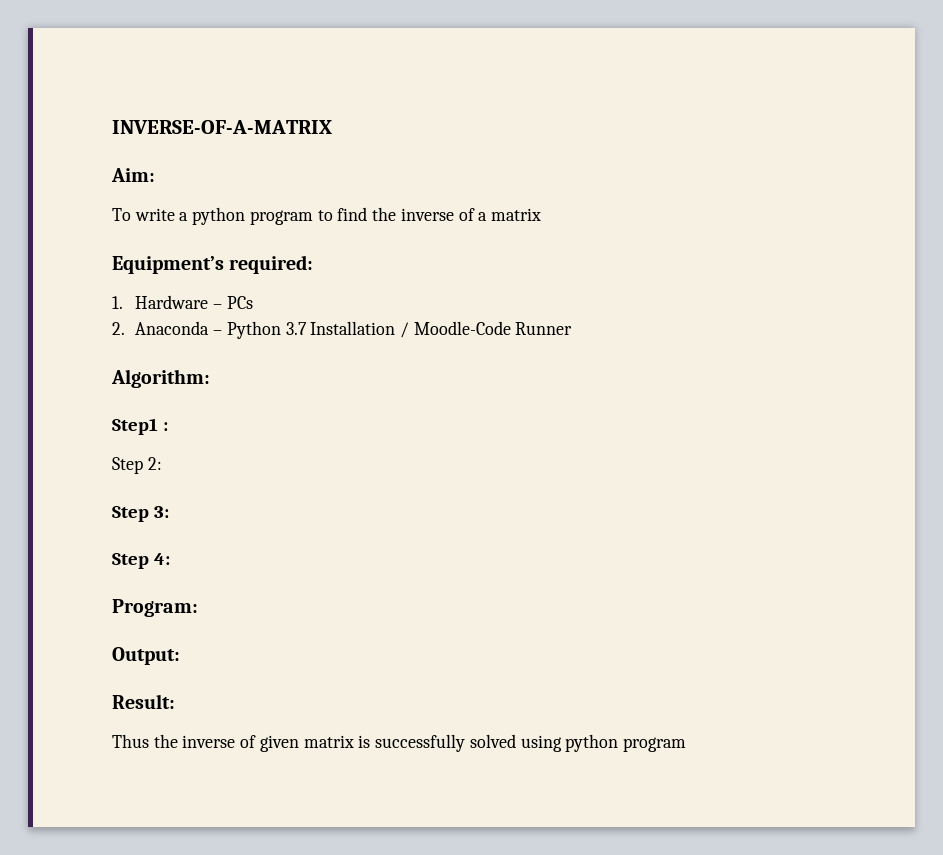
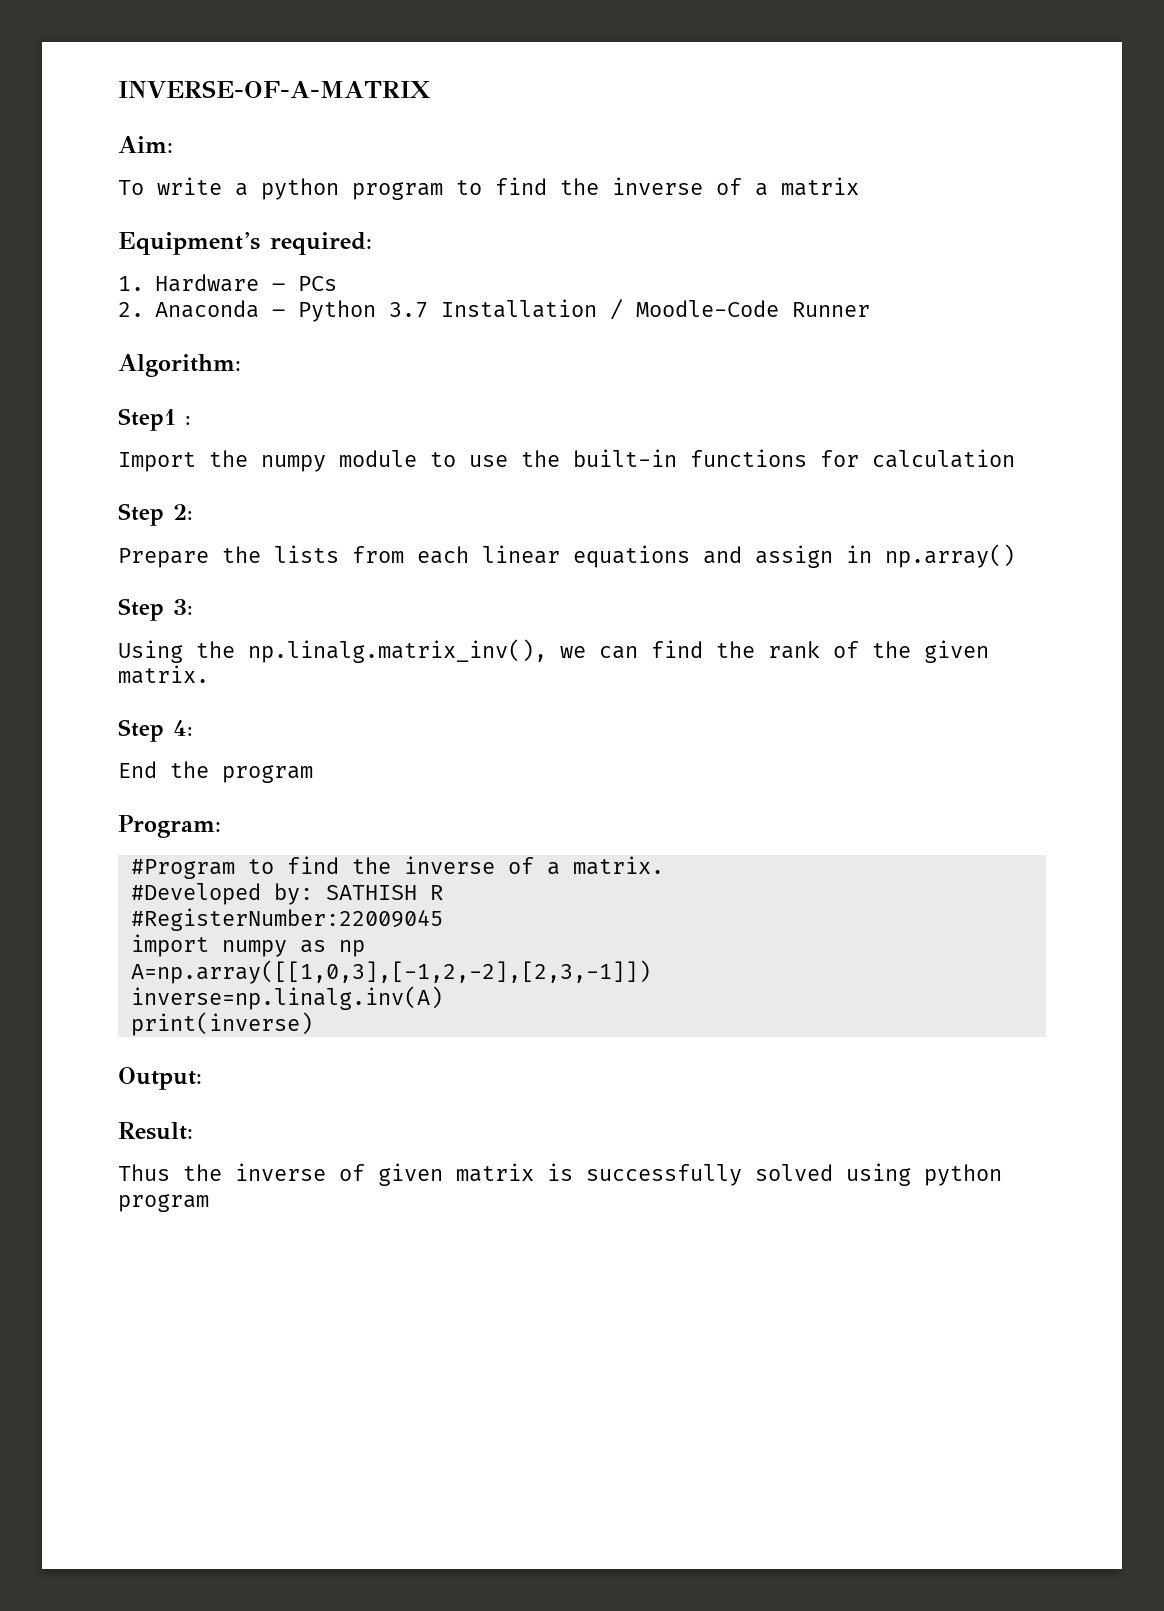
[112,457,162,474] [112,506,169,522] [112,553,170,569] [112,599,198,617] Step 2: // Step 3: // Step 4: // Program: -> [118,449,1015,472] [118,503,193,526] [118,544,1015,568] [118,598,193,621] [118,639,989,663] [118,665,209,684] [118,719,193,742] [118,761,313,783] [118,815,221,838] [130,856,664,879] [130,883,443,905] [130,908,443,931] [130,934,365,957] [130,960,651,984] [130,986,443,1010] [130,1012,313,1036] Import the numpy module to use the built-in functions for calculation // Step 2: // Prepare the lists from each linear equations and assign in np.array() // Step 3: // Using the np.linalg.matrix_inv(), we can find the rank of the given matrix. // Step 4: // End the program // Program: // #Program to find the inverse of a matrix. // #Developed by: SATHISH R // #RegisterNumber:22009045 // import numpy as np // A=np.array([[1,0,3],[-1,2,-2],[2,3,-1]]) // inverse=np.linalg.inv(A) // print(inverse)

